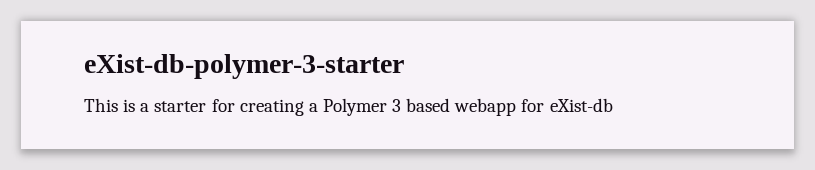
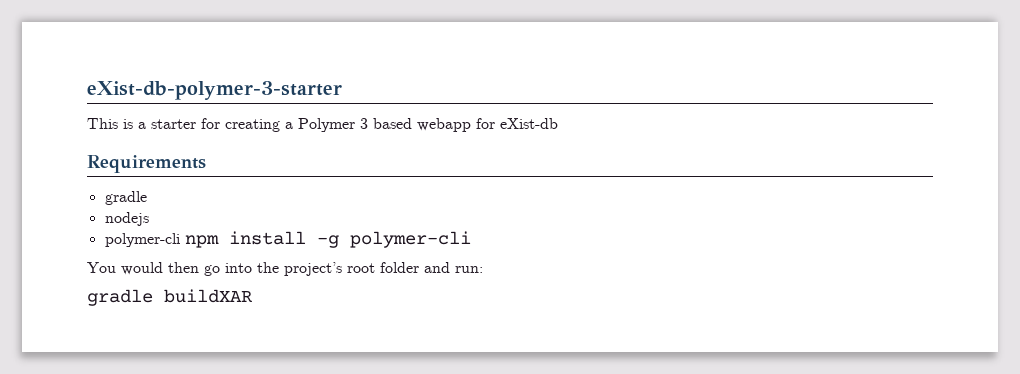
(613, 105) none -> [87,155,206,173] [104,191,147,205] [104,212,149,226] [104,231,471,248] [87,262,483,276] [87,289,253,306] // Requirements // gradle // nodejs // polymer-cli npm install -g polymer-cli // You would then go into the project’s root folder and run: // gradle buildXAR

